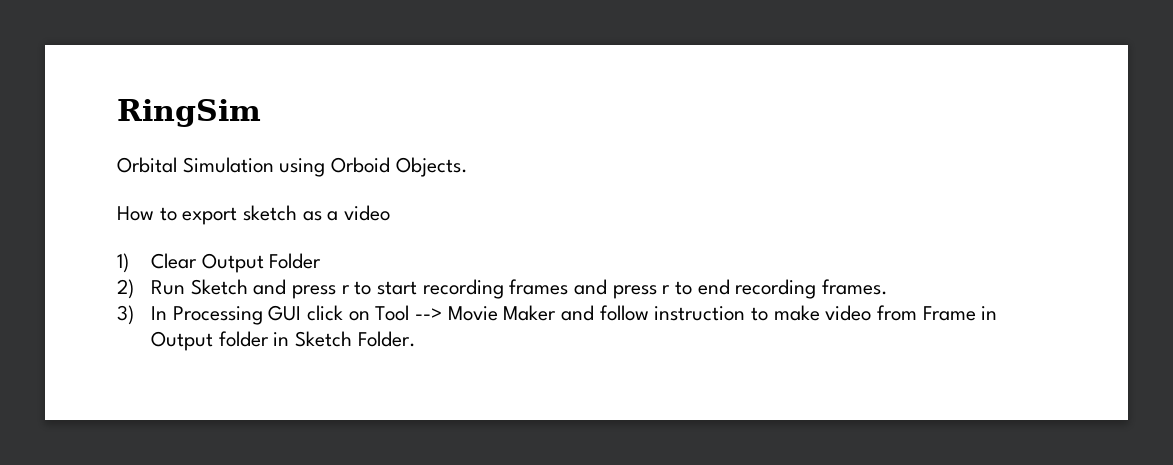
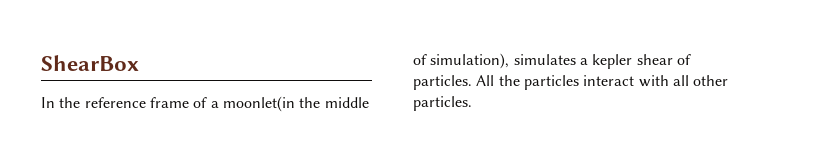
[117,99,261,127] [117,157,468,177] [117,205,391,225] [117,253,322,273] [117,279,888,299] [117,305,998,325] [150,331,416,351] RingSim // Orbital Simulation using Orboid Objects. // How to export sketch as a video // 1) Clear Output Folder // 2) Run Sketch and press r to start recording frames and press r to end recording frames. // 3) In Processing GUI click on Tool --> Movie Maker and follow instruction to make video from Frame in Output folder in Sketch Folder. -> [41,55,139,71] [41,96,369,112] [413,53,691,69] [413,75,729,90] [413,96,472,111] ShearBox // In the reference frame of a moonlet(in the middle of simulation), simulates a kepler shear of particles. All the particles interact with all other particles.

